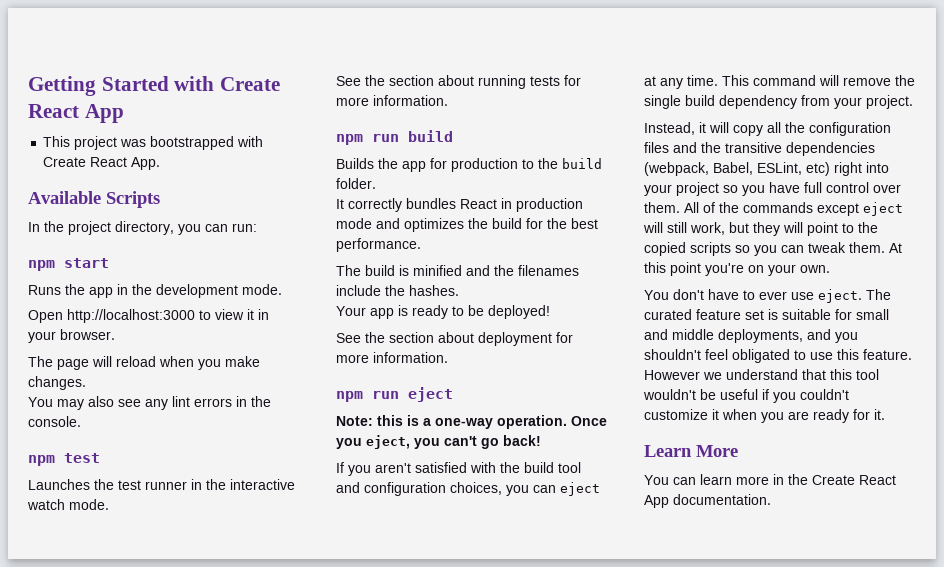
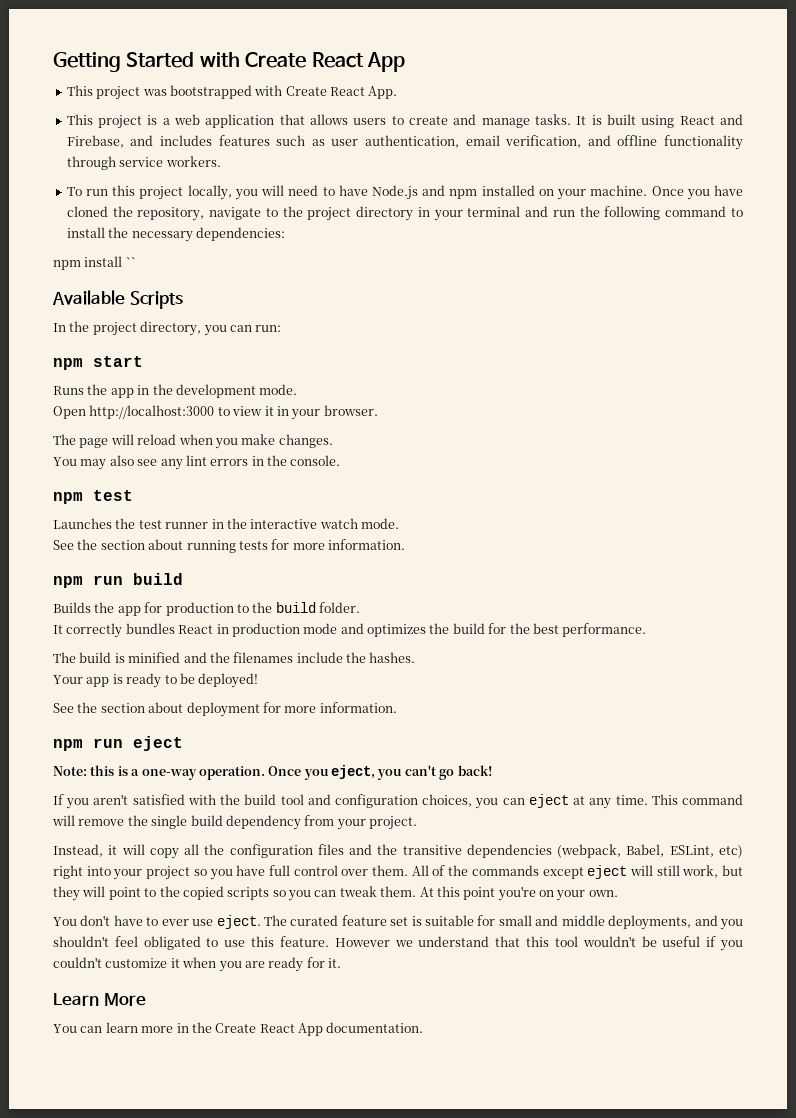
(161, 163) none -> [66,114,743,129] [66,135,743,150] [66,156,221,170] [66,185,744,200] [66,206,743,221] [66,227,285,242] [53,256,136,270] // This project is a web application that allows users to create and manage tasks. It is built using React and Firebase, and includes features such as user authentication, email verification, and offline functionality through service workers. // To run this project locally, you will need to have Node.js and npm installed on your machine. Once you have cloned the repository, navigate to the project directory in your terminal and run the following command to install the necessary dependencies: // npm install ``

